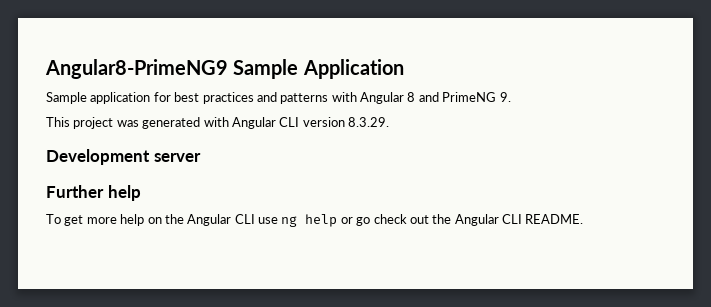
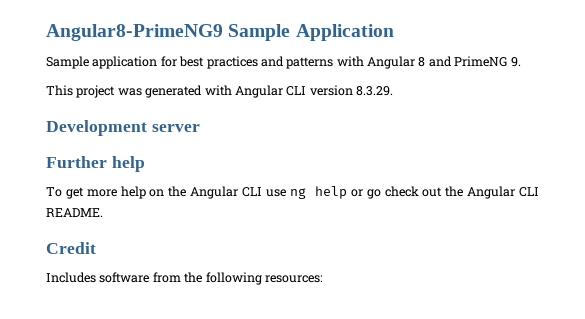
(584, 219) none -> [46,242,96,254] [46,272,323,285] // Credit // Includes software from the following resources:

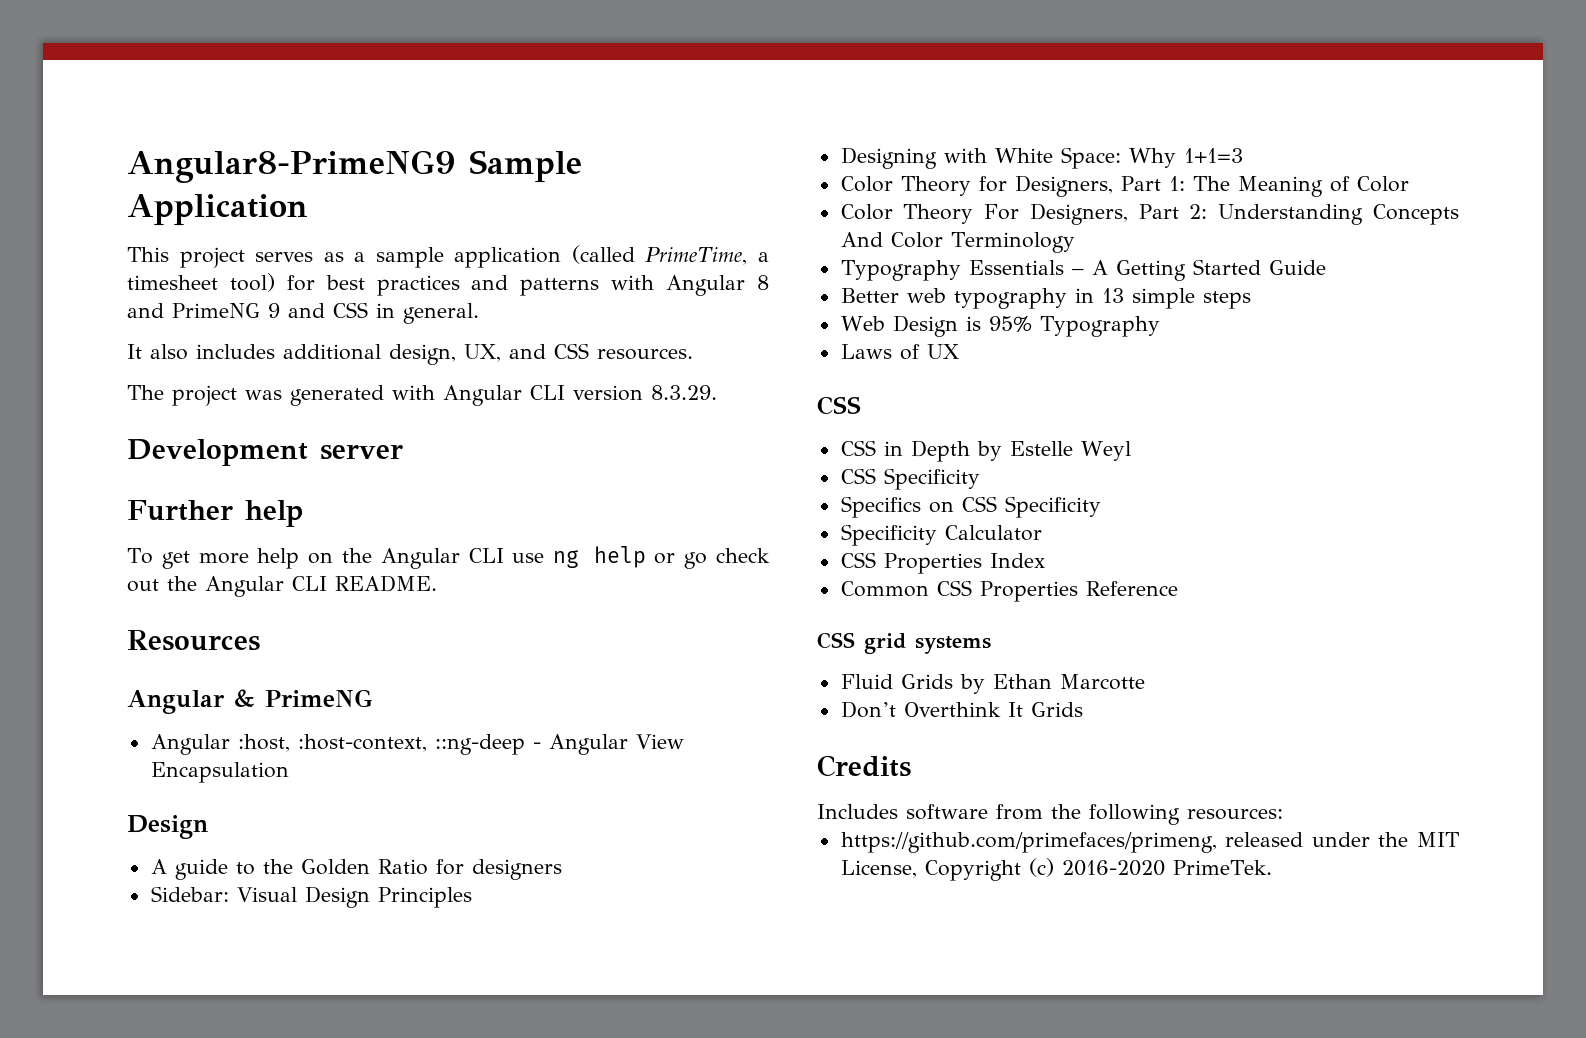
[46,56,158,69] Sample application -> [127,245,769,268] [127,273,275,292] This project serves as a sample application (called PrimeTime, a timesheet tool)
[510,57,521,67] [46,85,73,96] 9. // This -> [268,302,479,324] [127,343,693,365] [127,385,164,400] 9 and CSS in general. // It also includes additional design, UX, and CSS resources. // The
[46,242,96,254] Credit -> [127,630,260,651] [127,689,373,714] [150,734,684,755] [150,762,289,783] [127,815,208,839] [150,859,562,880] [150,886,472,908] [840,147,1243,169] [840,175,1409,197] [840,203,1459,225] [840,232,1075,253] [840,259,1326,281] [840,288,1251,309] [840,315,1160,337] [840,344,959,360] [817,396,861,415] [840,440,1131,462] [840,468,980,490] [840,496,1101,518] [840,524,1042,546] [840,552,1045,574] [840,580,1178,602] [817,632,991,654] [840,674,1145,694] [840,701,1083,718] [817,755,911,777] Resources // Angular & PrimeNG // Angular :host, :host-context, ::ng-deep - Angular View Encapsulation // Design // A guide to the Golden Ratio for designers // Sidebar: Visual Design Principles // Designing with White Space: Why 1+1=3 // Color Theory for Designers, Part 1: The Meaning of Color // Color Theory For Designers, Part 2: Understanding Concepts And Color Terminology // Typography Essentials – A Getting Started Guide // Better web typography in 13 simple steps // Web Design is 95% Typography // Laws of UX // CSS // CSS in Depth by Estelle Weyl // CSS Specificity // Specifics on CSS Specificity // Specificity Calculator // CSS Properties Index // Common CSS Properties Reference // CSS grid systems // Fluid Grids by Ethan Marcotte // Don’t Overthink It Grids // Credits
(323, 279) none -> [840,832,1459,853] [840,858,1272,881] // https://github.com/primefaces/primeng, released under the MIT License, Copyright (c) 2016-2020 PrimeTek.

